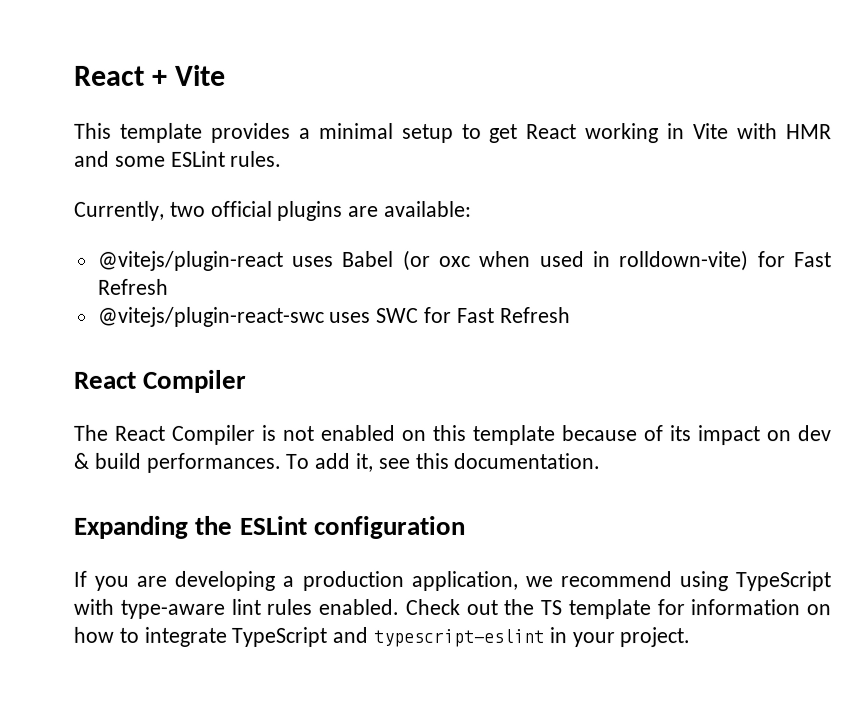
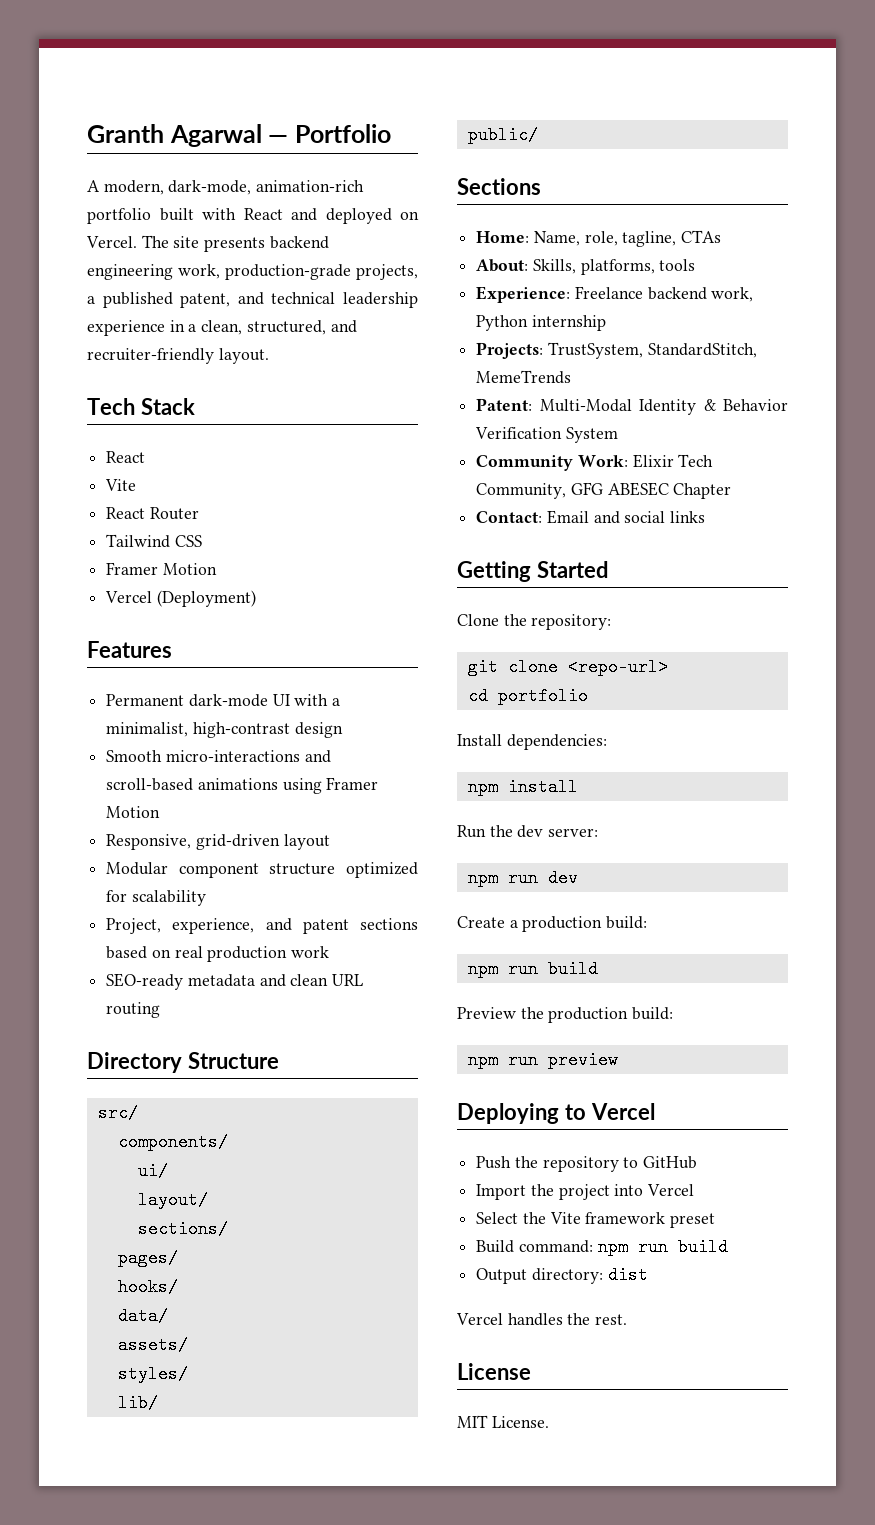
[74,64,227,86] [74,122,832,144] [74,150,283,167] [74,200,473,221] [97,249,833,272] [97,278,169,295] [97,306,571,327] [73,369,247,393] [73,424,831,446] [73,452,601,473] [73,515,465,540] [73,570,832,592] [73,598,831,620] [73,626,691,648] React + Vite // This template provides a minimal setup to get React working in Vite with HMR and some ESLint rules. // Currently, two official plugins are available: // @vitejs/plugin-react uses Babel (or oxc when used in rolldown-vite) for Fast Refresh // @vitejs/plugin-react-swc uses SWC for Fast Refresh // React Compiler // The React Compiler is not enabled on this template because of its impact on dev & build performances. To add it, see this documentation. // Expanding the ESLint configuration // If you are developing a production application, we recommend using TypeScript with type-aware lint rules enabled. Check out the TS template for information on how to integrate TypeScript and typescript-eslint in your project. -> [87,124,391,147] [87,180,365,195] [87,208,419,224] [86,235,329,252] [87,264,418,280] [87,292,418,308] [87,320,357,336] [87,348,269,364] [87,398,195,415] [106,451,146,463] [105,479,137,491] [106,507,199,520] [106,534,202,548] [106,562,217,575] [105,590,256,607] [87,641,172,658] [106,694,341,707] [106,722,343,738] [106,750,331,763] [106,777,379,794] [106,806,161,818] [106,834,330,850] [106,862,419,878] [106,890,206,906] [106,918,418,934] [106,946,330,962] [106,973,364,990] [106,1002,161,1018] [87,1052,279,1073] [97,1104,138,1122] [117,1133,228,1151] [137,1162,168,1180] [137,1191,208,1209] [137,1220,228,1238] [117,1249,178,1267] [117,1278,178,1296] [117,1307,168,1325] [117,1336,188,1354] [117,1365,188,1383] [117,1394,158,1412] [467,126,538,144] [457,178,541,195] [476,230,722,247] [476,259,696,275] [476,286,754,303] [476,315,606,331] [476,342,757,359] [476,370,572,384] [476,398,788,415] [475,427,618,443] [476,454,714,471] [476,482,732,499] [476,510,706,524] [457,561,608,582] [457,614,612,630] [467,658,668,676] [467,687,588,705] [457,734,607,750] [467,778,578,796] [457,825,599,838] [467,869,578,887] [457,916,648,932] [467,960,598,978] [457,1007,674,1023] [467,1051,618,1069] [457,1103,655,1124] [476,1156,698,1172] [476,1184,695,1200] [476,1212,716,1228] [476,1238,728,1256] [476,1266,648,1284] [456,1313,628,1326] [457,1363,531,1380] [457,1415,549,1428] Granth Agarwal — Portfolio // A modern, dark-mode, animation-rich portfolio built with React and deployed on Vercel. The site presents backend engineering work, production-grade projects, a published patent, and technical leadership experience in a clean, structured, and recruiter-friendly layout. // Tech Stack // React // Vite // React Router // Tailwind CSS // Framer Motion // Vercel (Deployment) // Features // Permanent dark-mode UI with a minimalist, high-contrast design // Smooth micro-interactions and scroll-based animations using Framer Motion // Responsive, grid-driven layout // Modular component structure optimized for scalability // Project, experience, and patent sections based on real production work // SEO-ready metadata and clean URL routing // Directory Structure // src/ // components/ // ui/ // layout/ // sections/ // pages/ // hooks/ // data/ // assets/ // styles/ // lib/ // public/ // Sections // Home: Name, role, tagline, CTAs // About: Skills, platforms, tools // Experience: Freelance backend work, Python internship // Projects: TrustSystem, StandardStitch, MemeTrends // Patent: Multi-Modal Identity & Behavior Verification System // Community Work: Elixir Tech Community, GFG ABESEC Chapter // Contact: Email and social links // Getting Started // Clone the repository: // git clone <repo-url> // cd portfolio // Install dependencies: // npm install // Run the dev server: // npm run dev // Create a production build: // npm run build // Preview the production build: // npm run preview // Deploying to Vercel // Push the repository to GitHub // Import the project into Vercel // Select the Vite framework preset // Build command: npm run build // Output directory: dist // Vercel handles the rest. // License // MIT License.

